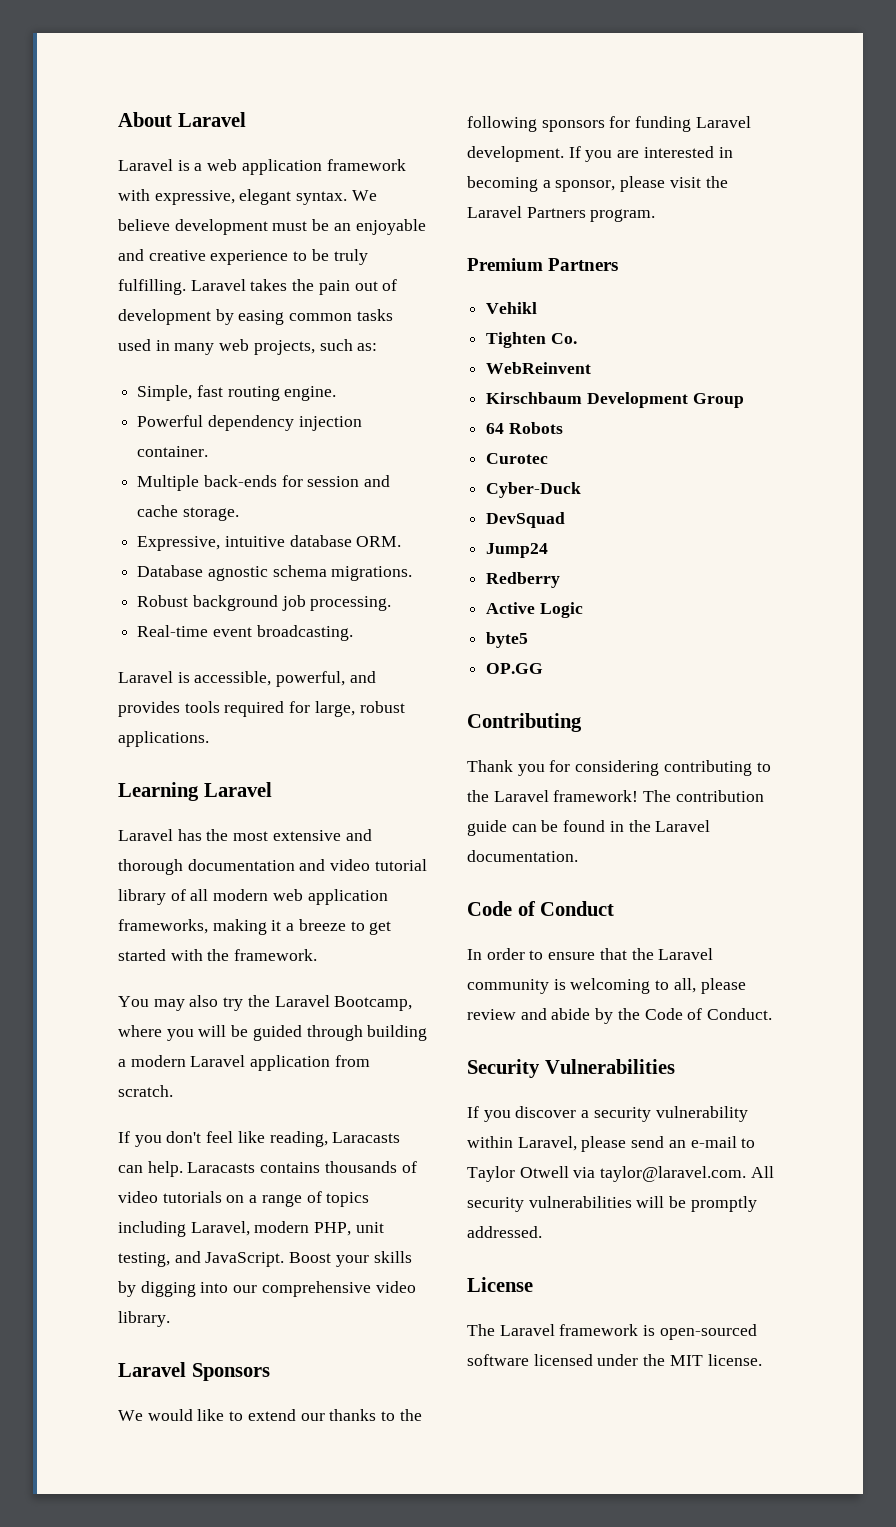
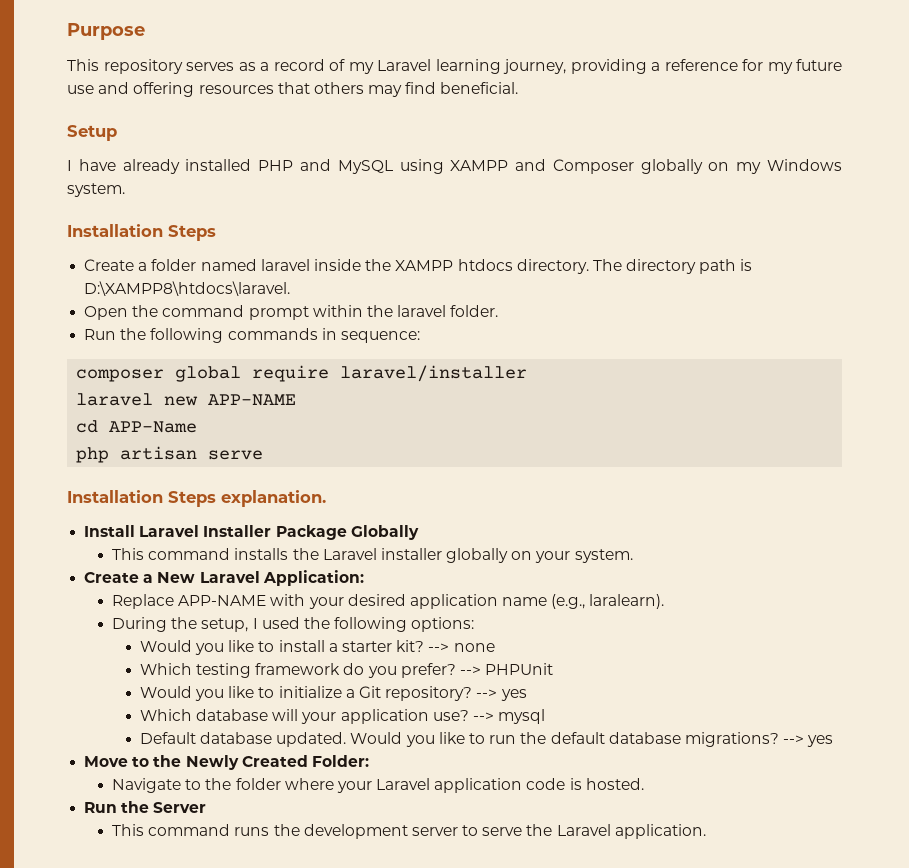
[118,112,246,127] [118,159,406,175] [118,189,377,205] [118,219,426,235] [118,249,368,265] [118,279,398,295] [118,309,393,325] [118,339,378,355] [137,385,337,401] [137,415,362,431] [137,446,209,457] [137,475,391,491] [137,505,239,521] [137,535,402,551] [137,565,413,581] [137,595,392,611] [137,625,353,641] [118,671,376,687] [118,701,405,717] [118,731,209,747] [118,782,272,801] [118,829,372,841] [118,859,427,875] [118,889,388,905] [118,919,392,935] [118,949,318,961] [118,995,413,1011] [118,1025,428,1041] [118,1055,370,1071] [118,1085,173,1097] [118,1131,401,1147] [118,1161,417,1177] [118,1191,370,1207] [118,1221,384,1237] [118,1251,412,1267] [118,1281,416,1297] [118,1311,170,1327] [118,1362,270,1381] [118,1409,422,1421] [467,116,751,132] [467,146,733,162] [467,176,728,192] [467,206,656,222] [467,258,619,271] [486,302,538,314] [486,332,577,348] [486,362,592,374] [486,392,744,408] [486,422,563,434] [486,453,549,464] [486,482,582,498] [486,512,566,528] [486,543,549,558] [486,572,561,588] [486,602,583,618] [486,632,529,648] [486,663,544,674] [467,713,582,732] [467,760,771,776] [467,790,764,802] [467,820,711,836] [467,850,578,862] [467,901,615,916] [467,948,714,960] [467,978,746,994] [467,1008,773,1024] [467,1059,675,1078] [467,1106,748,1122] [467,1136,756,1152] [467,1166,774,1182] [467,1196,757,1212] [467,1226,542,1238] [467,1277,533,1292] [467,1324,757,1340] [467,1354,762,1366] About Laravel // Laravel is a web application framework with expressive, elegant syntax. We believe development must be an enjoyable and creative experience to be truly fulfilling. Laravel takes the pain out of development by easing common tasks used in many web projects, such as: // Simple, fast routing engine. // Powerful dependency injection container. // Multiple back-ends for session and cache storage. // Expressive, intuitive database ORM. // Database agnostic schema migrations. // Robust background job processing. // Real-time event broadcasting. // Laravel is accessible, powerful, and provides tools required for large, robust applications. // Learning Laravel // Laravel has the most extensive and thorough documentation and video tutorial library of all modern web application frameworks, making it a breeze to get started with the framework. // You may also try the Laravel Bootcamp, where you will be guided through building a modern Laravel application from scratch. // If you don't feel like reading, Laracasts can help. Laracasts contains thousands of video tutorials on a range of topics including Laravel, modern PHP, unit testing, and JavaScript. Boost your skills by digging into our comprehensive video library. // Laravel Sponsors // We would like to extend our thanks to the following sponsors for funding Laravel development. If you are interested in becoming a sponsor, please visit the Laravel Partners program. // Premium Partners // Vehikl // Tighten Co. // WebReinvent // Kirschbaum Development Group // 64 Robots // Curotec // Cyber-Duck // DevSquad // Jump24 // Redberry // Active Logic // byte5 // OP.GG // Contributing // Thank you for considering contributing to the Laravel framework! The contribution guide can be found in the Laravel documentation. // Code of Conduct // In order to ensure that the Laravel community is welcoming to all, please review and abide by the Code of Conduct. // Security Vulnerabilities // If you discover a security vulnerability within Laravel, please send an e-mail to Taylor Otwell via taylor@laravel.com. All security vulnerabilities will be promptly addressed. // License // The Laravel framework is open-sourced software licensed under the MIT license. -> [67,23,145,40] [67,59,842,74] [67,82,519,97] [67,125,117,141] [67,159,843,174] [67,183,125,197] [67,224,216,241] [84,259,753,274] [84,281,291,296] [84,305,499,320] [84,328,420,343] [76,365,528,382] [76,393,297,406] [76,420,198,433] [76,446,264,463] [67,490,326,507] [84,525,419,540] [111,548,633,563] [84,570,364,586] [111,594,665,609] [111,617,475,632] [139,640,495,655] [139,663,554,678] [139,686,527,701] [139,709,546,724] [139,732,834,747] [84,755,369,770] [111,778,644,793] [84,801,207,813] [111,824,706,839] Purpose // This repository serves as a record of my Laravel learning journey, providing a reference for my future use and offering resources that others may find beneficial. // Setup // I have already installed PHP and MySQL using XAMPP and Composer globally on my Windows system. // Installation Steps // Create a folder named laravel inside the XAMPP htdocs directory. The directory path is D:\XAMPP8\htdocs\laravel. // Open the command prompt within the laravel folder. // Run the following commands in sequence: // composer global require laravel/installer // laravel new APP-NAME // cd APP-Name // php artisan serve // Installation Steps explanation. // Install Laravel Installer Package Globally // This command installs the Laravel installer globally on your system. // Create a New Laravel Application: // Replace APP-NAME with your desired application name (e.g., laralearn). // During the setup, I used the following options: // Would you like to install a starter kit? --> none // Which testing framework do you prefer? --> PHPUnit // Would you like to initialize a Git repository? --> yes // Which database will your application use? --> mysql // Default database updated. Would you like to run the default database migrations? --> yes // Move to the Newly Created Folder: // Navigate to the folder where your Laravel application code is hosted. // Run the Server // This command runs the development server to serve the Laravel application.

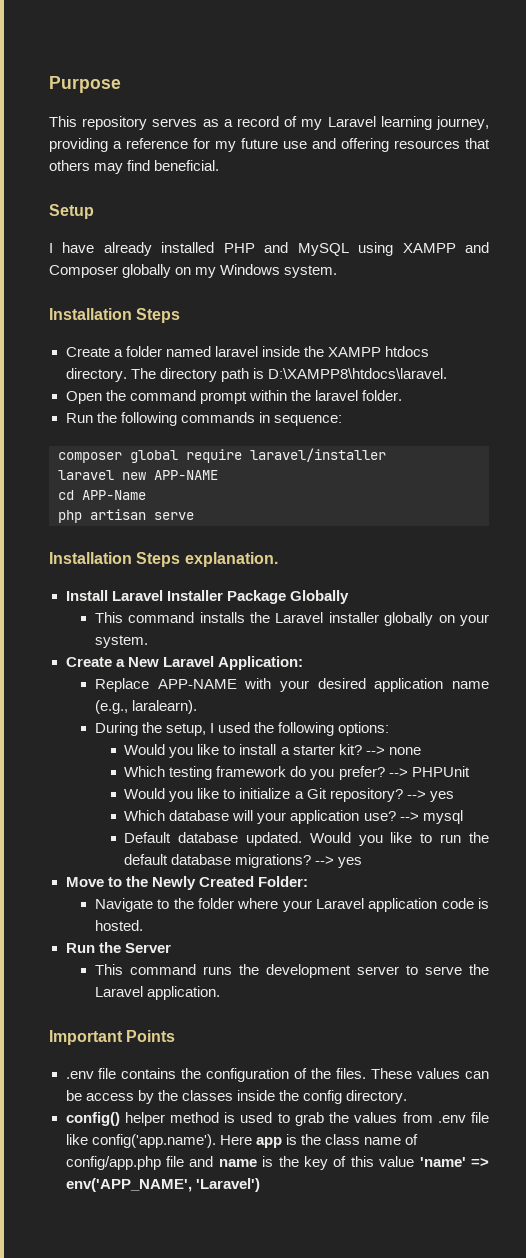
(706, 831) none -> [49,1030,176,1045] [65,1068,489,1082] [65,1090,407,1104] [65,1112,490,1126] [65,1134,418,1148] [65,1156,490,1170] [65,1178,260,1192] // Important Points // .env file contains the configuration of the files. These values can be access by the classes inside the config directory. // config() helper method is used to grab the values from .env file like config('app.name'). Here app is the class name of config/app.php file and name is the key of this value 'name' => env('APP_NAME', 'Laravel')

